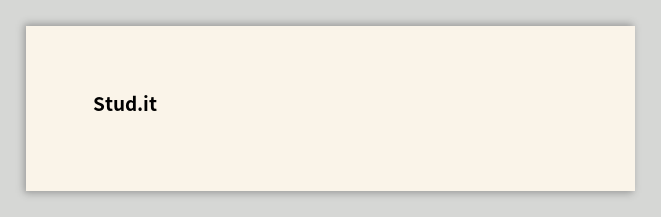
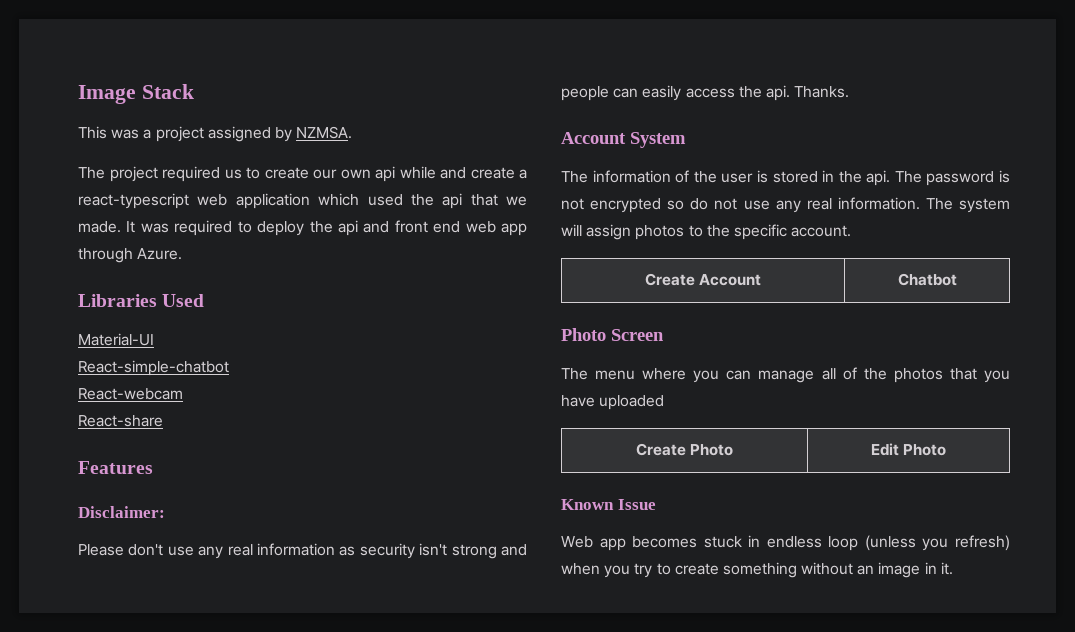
[93,95,157,111] Stud.it -> [78,84,194,104] [78,126,353,142] [78,166,527,182] [78,193,527,209] [78,220,527,236] [78,248,183,263] [78,294,205,307] [78,333,154,346] [78,360,229,376] [78,388,183,400] [78,415,163,427] [78,461,153,474] [78,506,165,518] [78,543,527,559] [561,85,850,101] [561,132,686,148] [561,170,1010,186] [561,197,1010,213] [561,224,852,240] [644,273,762,286] [897,273,957,286] [561,328,664,341] [561,367,1010,383] [561,395,665,410] [635,443,734,456] [870,443,947,456] [561,499,656,510] [561,535,1010,551] [561,562,953,578] Image Stack // This was a project assigned by NZMSA. // The project required us to create our own api while and create a react-typescript web application which used the api that we made. It was required to deploy the api and front end web app through Azure. // Libraries Used // Material-UI // React-simple-chatbot // React-webcam // React-share // Features // Disclaimer: // Please don't use any real information as security isn't strong and people can easily access the api. Thanks. // Account System // The information of the user is stored in the api. The password is not encrypted so do not use any real information. The system will assign photos to the specific account. // Create Account | Chatbot // Photo Screen // The menu where you can manage all of the photos that you have uploaded // Create Photo | Edit Photo // Known Issue // Web app becomes stuck in endless loop (unless you refresh) when you try to create something without an image in it.

